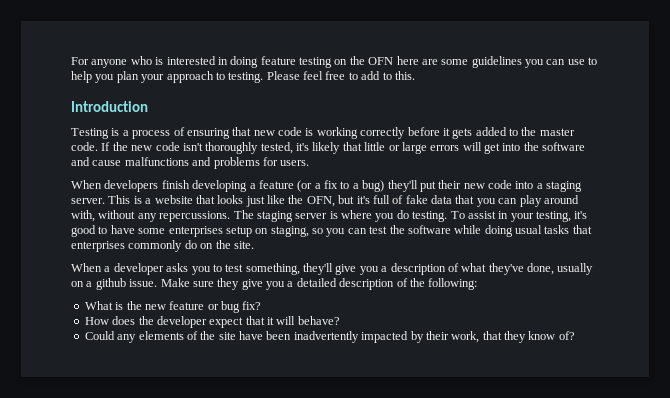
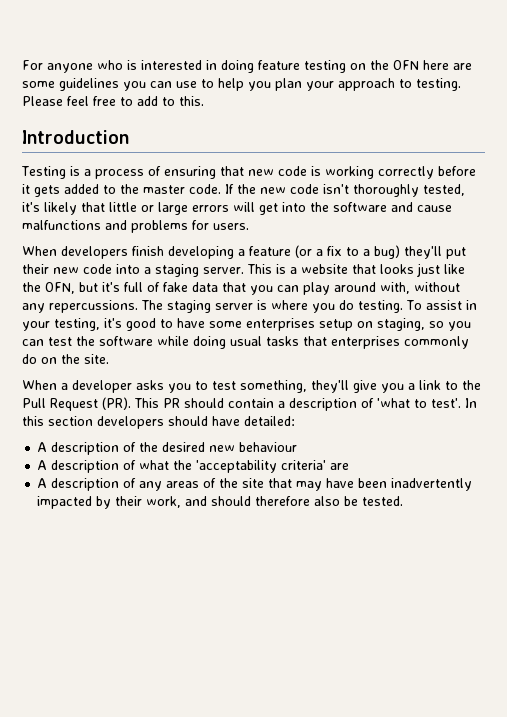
[390,263,594,275] [71,278,478,290] [84,301,262,313] [84,316,340,328] [84,331,184,343] description of what they've done, usually on a github issue. Make sure they give you a detailed description of the following: // What is the new feature or bug fix? // How does the developer expect that it will behave? // Could any elements -> [419,380,481,390] [22,397,477,411] [22,416,295,429] [37,442,298,455] [37,460,350,473] [37,478,200,491] link to the Pull Request (PR). This PR should contain a description of 'what to test'. In this section developers should have detailed: // A description of the desired new behaviour // A description of what the 'acceptability criteria' are // A description of any areas
(236, 336) none -> [268,478,323,491] that may
[482,331,575,343] that they know of? -> [185,496,404,506] and should therefore also be tested.

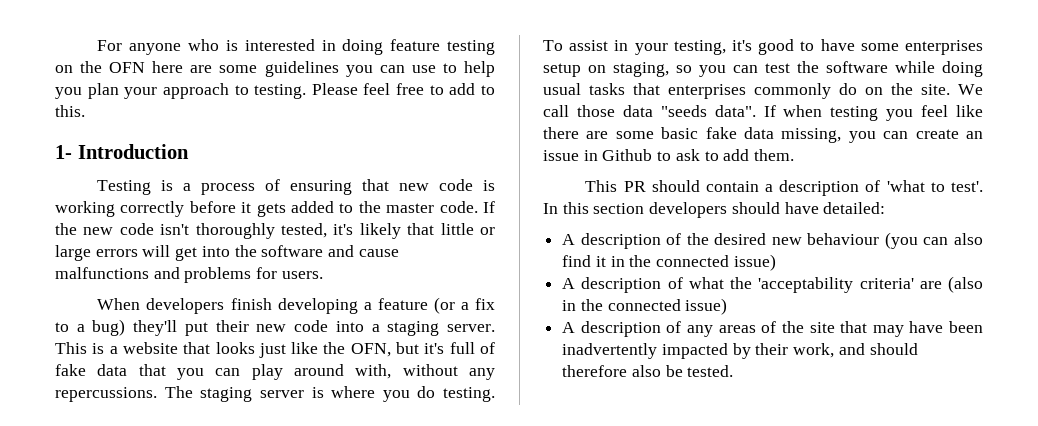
(204, 101) none -> [55,145,72,159] 1-
[22,380,481,393] [22,397,131,411] // When a developer asks you to test something, they'll give you a link to the Pull Request (PR). -> [958,84,983,95] [543,105,983,121] [543,127,983,143] [543,149,795,161] We call those data "seeds data". If when testing you feel like there are some basic fake data missing, you can create an issue in Github to ask to add them. //
(298, 447) none -> [884,232,983,249] [562,254,776,271] (you can also find it in the connected issue)
(350, 466) none -> [948,276,983,293] [562,298,728,315] (also in the connected issue)

